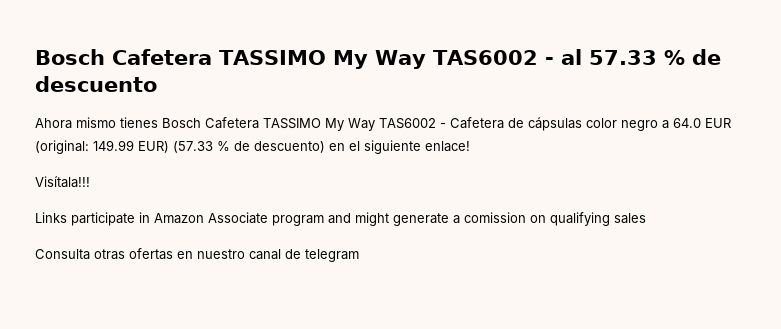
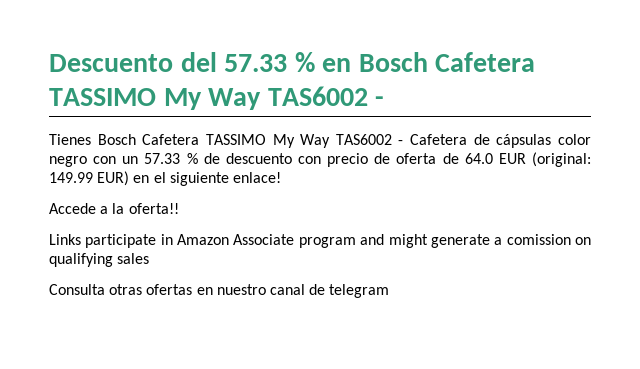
[35,49,721,69] [35,76,157,92] [35,117,158,129] Bosch Cafetera TASSIMO My Way TAS6002 - al 57.33 % de descuento // Ahora mismo tienes -> [49,52,536,72] [49,86,385,110] [49,134,91,145] Descuento del 57.33 % en Bosch Cafetera TASSIMO My Way TAS6002 - // Tienes
[662,120,669,129] a -> [93,153,459,167] con un 57.33 % de descuento con precio de oferta de
[173,141,325,153] (57.33 % de descuento) -> (130, 178) none
[35,176,90,188] Visítala!!! -> [49,203,179,214] Accede a la oferta!!

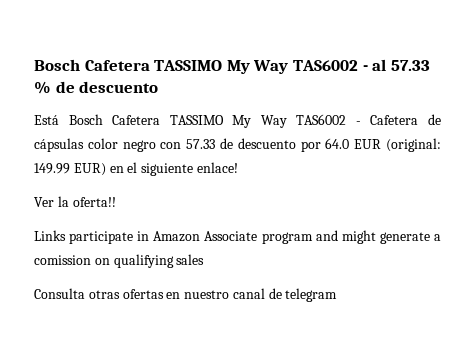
[49,52,536,72] [49,86,385,110] [49,134,91,145] Descuento del 57.33 % en Bosch Cafetera TASSIMO My Way TAS6002 - // Tienes -> [34,59,430,74] [34,81,159,94] [34,115,59,125] Bosch Cafetera TASSIMO My Way TAS6002 - al 57.33 % de descuento // Está
[122,153,459,167] un 57.33 % de descuento con precio de oferta de -> [186,138,321,152] 57.33 de descuento por
[49,203,109,214] Accede a -> [34,197,54,207] Ver

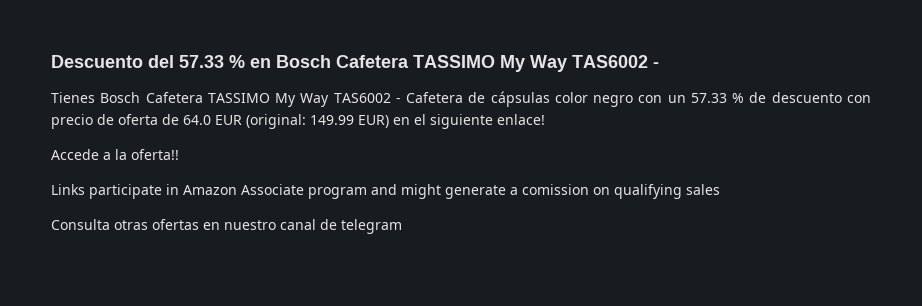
[34,59,430,74] [34,81,159,94] [34,115,59,125] Bosch Cafetera TASSIMO My Way TAS6002 - al 57.33 % de descuento // Está -> [51,55,659,72] [51,92,95,103] Descuento del 57.33 % en Bosch Cafetera TASSIMO My Way TAS6002 - // Tienes
[186,138,321,152] 57.33 de descuento por -> [667,92,872,103] [51,114,179,129] un 57.33 % de descuento con precio de oferta de
[34,197,54,207] Ver -> [51,149,111,160] Accede a

